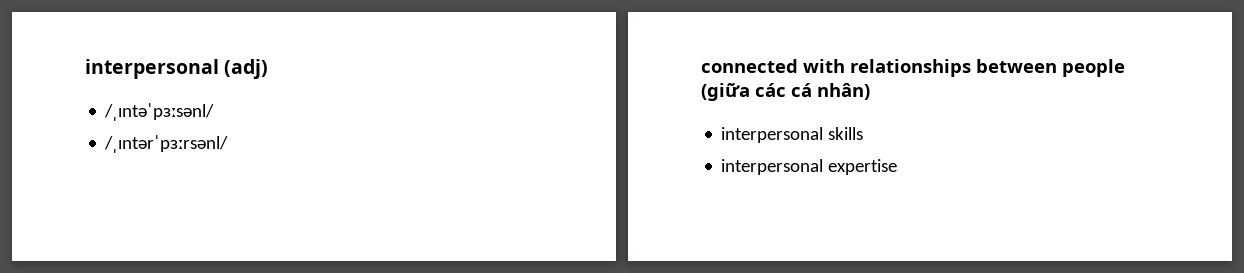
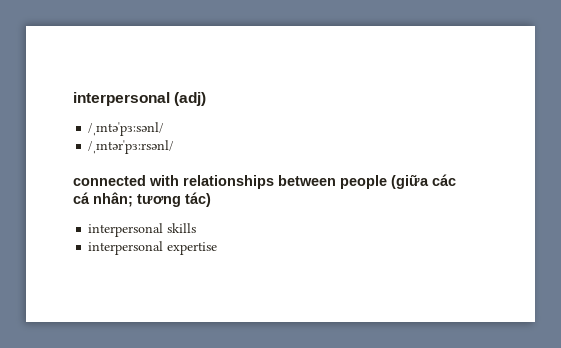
[817,83,870,100] nhân) -> [93,192,211,207] nhân; tương tác)

